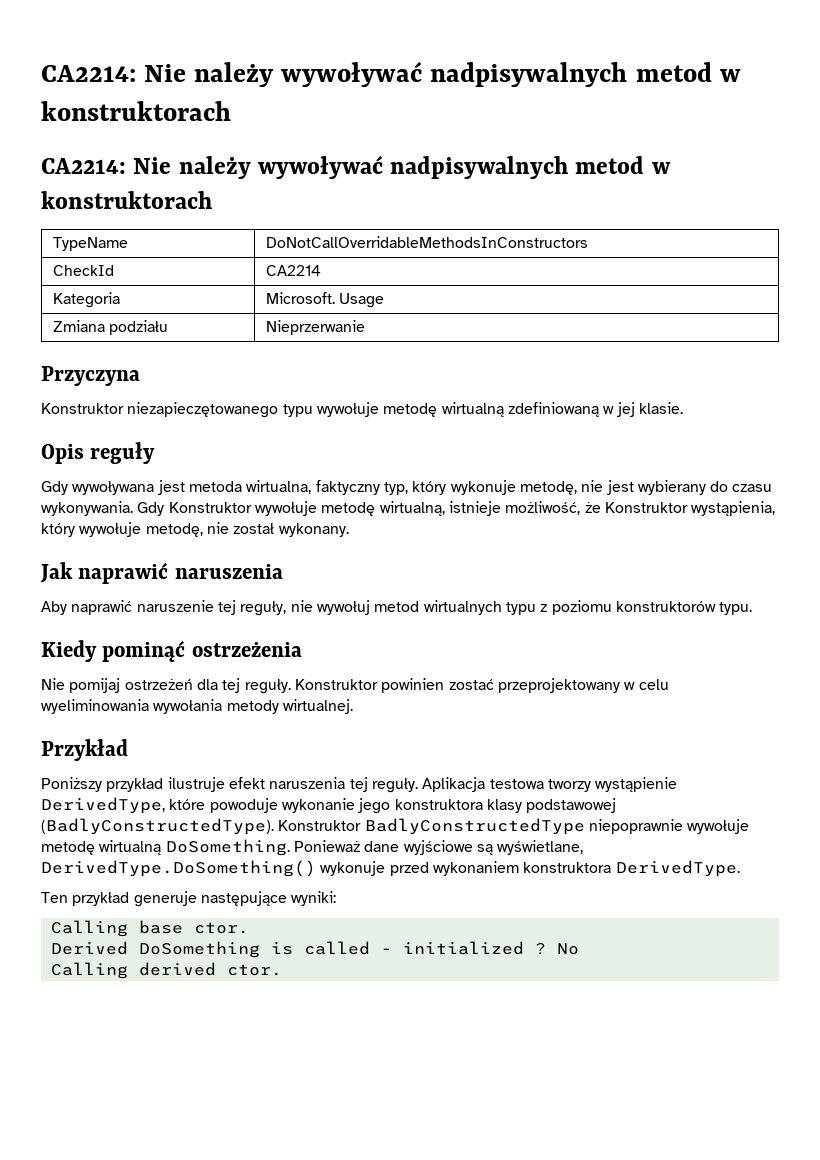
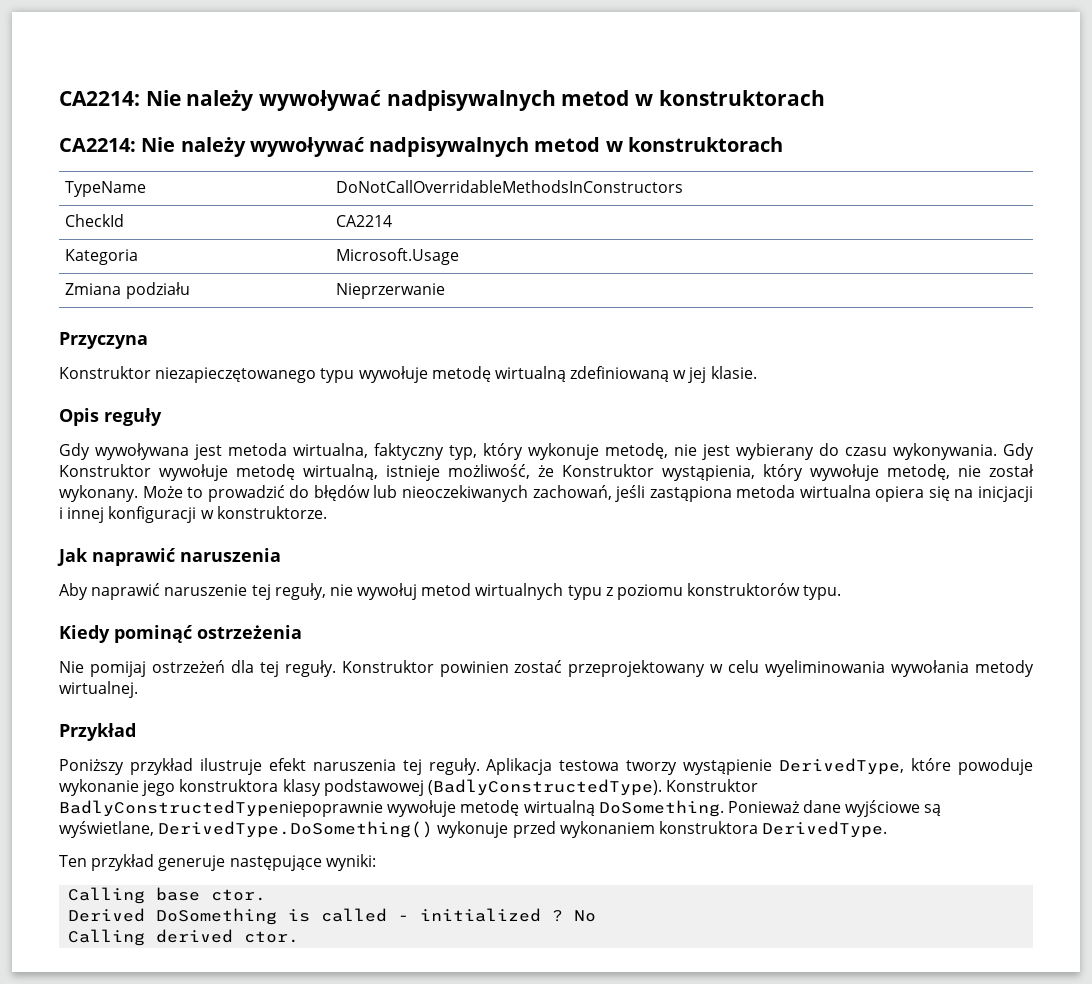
[265,292,385,308] Microsoft. Usage -> [336,248,460,265] Microsoft.Usage
(349, 530) none -> [142,485,1033,502] [59,506,327,523] Może to prowadzić do błędów lub nieoczekiwanych zachowań, jeśli zastąpiona metoda wirtualna opiera się na inicjacji i innej konfiguracji w konstruktorze.
[364,818,683,835] BadlyConstructedType niepoprawnie -> [59,800,383,817] BadlyConstructedTypeniepoprawnie

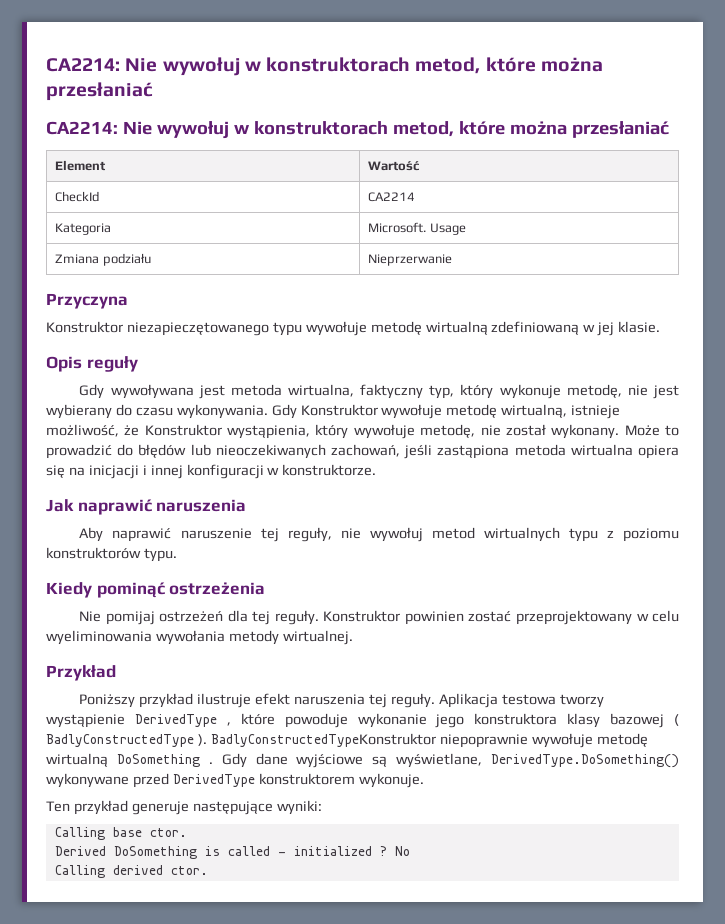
[59,89,825,111] [59,137,783,157] [65,181,147,197] [336,180,684,193] CA2214: Nie należy wywoływać nadpisywalnych metod w konstruktorach // CA2214: Nie należy wywoływać nadpisywalnych metod w konstruktorach // TypeName | DoNotCallOverridableMethodsInConstructors -> [46,57,603,76] [46,82,153,101] [46,121,669,139] [55,160,107,171] [368,161,421,171] CA2214: Nie wywołuj w konstruktorach metod, które można przesłaniać // CA2214: Nie wywołuj w konstruktorach metod, które można przesłaniać // Element | Wartość
[336,248,460,265] Microsoft.Usage -> [368,222,466,235] Microsoft. Usage
[779,758,905,775] DerivedType, -> [134,714,231,727] DerivedType ,
[323,779,759,796] [59,800,799,817] podstawowej (BadlyConstructedType). Konstruktor BadlyConstructedTypeniepoprawnie wywołuje metodę wirtualną DoSomething. Ponieważ -> [610,713,679,728] [46,733,648,748] [46,753,247,768] bazowej ( BadlyConstructedType ). BadlyConstructedTypeKonstruktor niepoprawnie wywołuje metodę wirtualną DoSomething . Gdy
[437,821,888,838] wykonuje przed wykonaniem konstruktora DerivedType. -> [46,773,424,788] wykonywane przed DerivedType konstruktorem wykonuje.

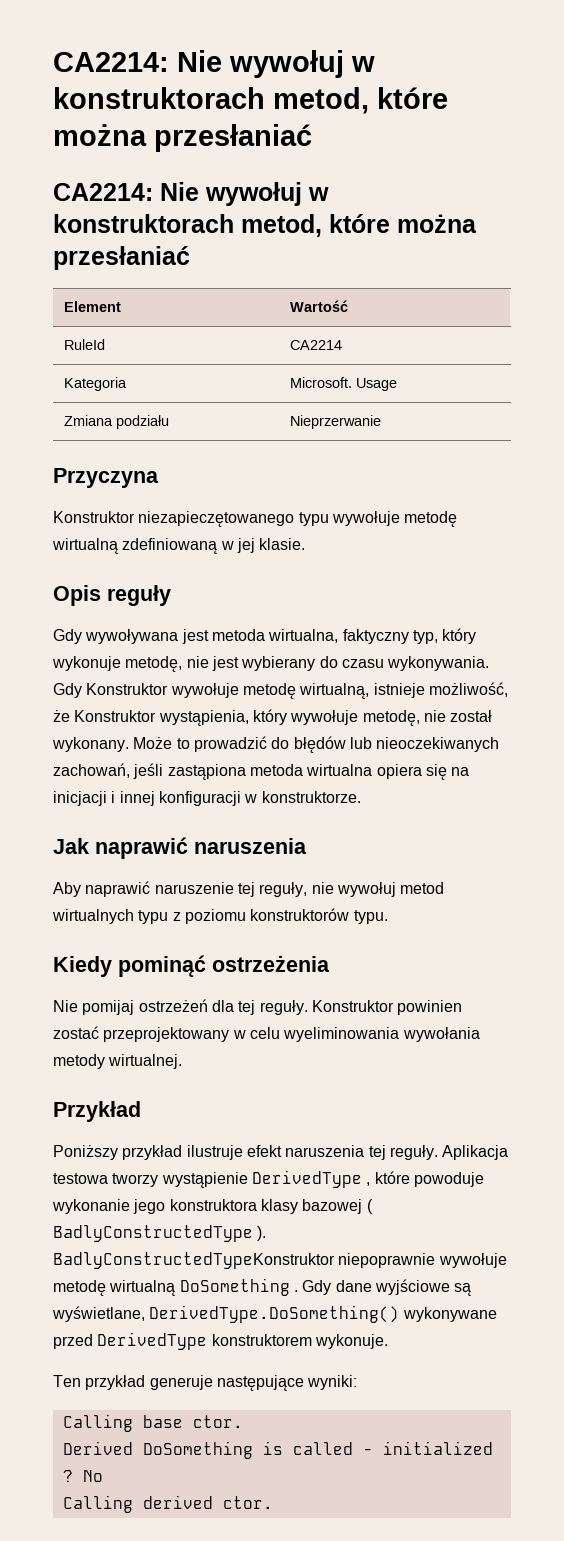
[55,191,100,202] CheckId -> [63,339,105,350] RuleId

